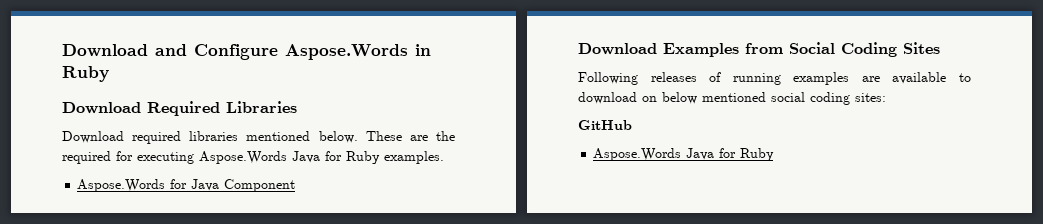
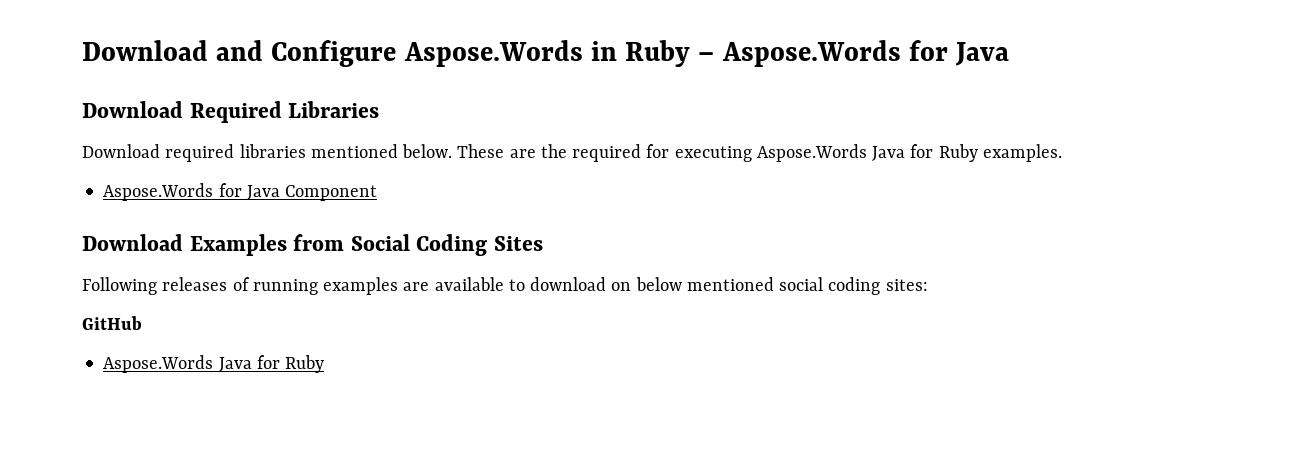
(109, 74) none -> [698,40,1010,67] – Aspose.Words for Java

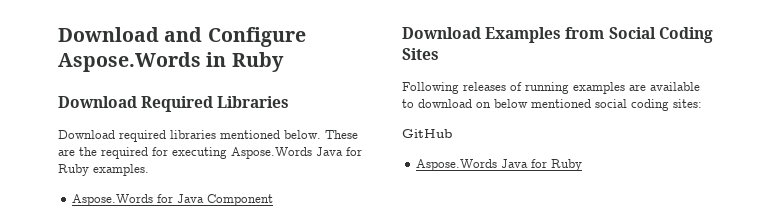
[698,40,1010,67] – Aspose.Words for Java -> (284, 62) none

